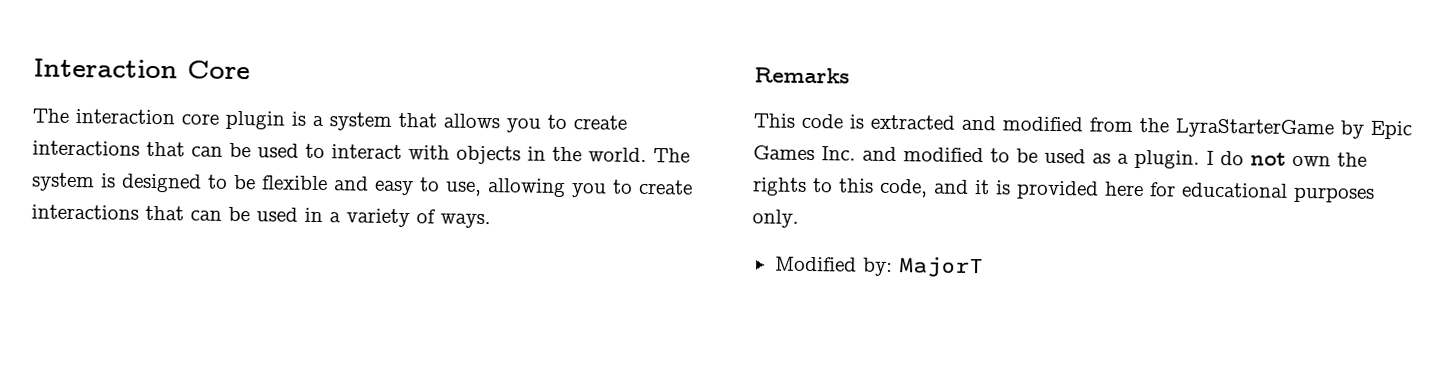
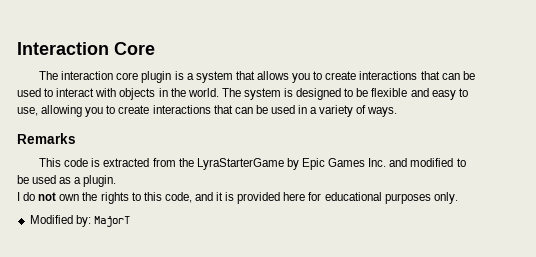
[961,115,1083,132] and modified -> (150, 162) none
(1200, 159) none -> (117, 181) //

